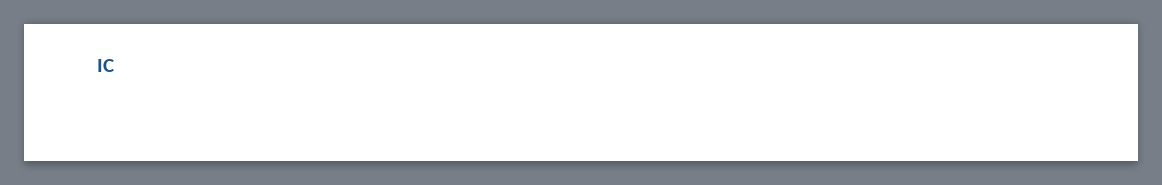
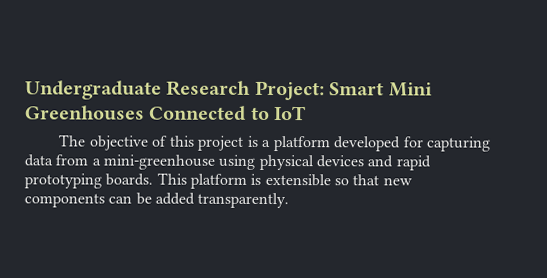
[97,59,114,72] IC -> [25,80,433,101] [25,105,307,121] [58,134,491,152] [24,154,431,171] [24,172,412,189] [24,192,290,209] Undergraduate Research Project: Smart Mini Greenhouses Connected to IoT // The objective of this project is a platform developed for capturing data from a mini-greenhouse using physical devices and rapid prototyping boards. This platform is extensible so that new components can be added transparently.

